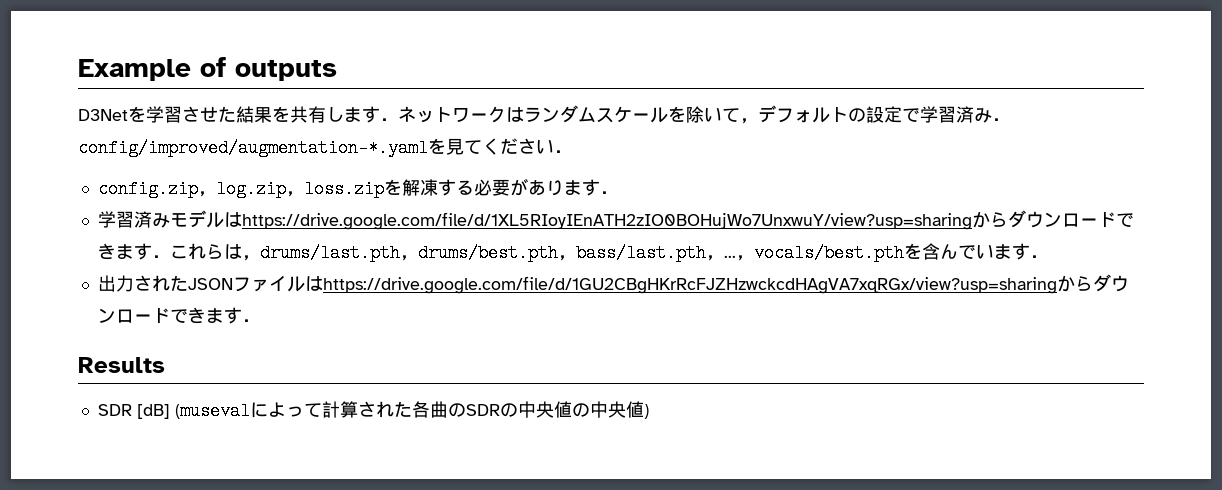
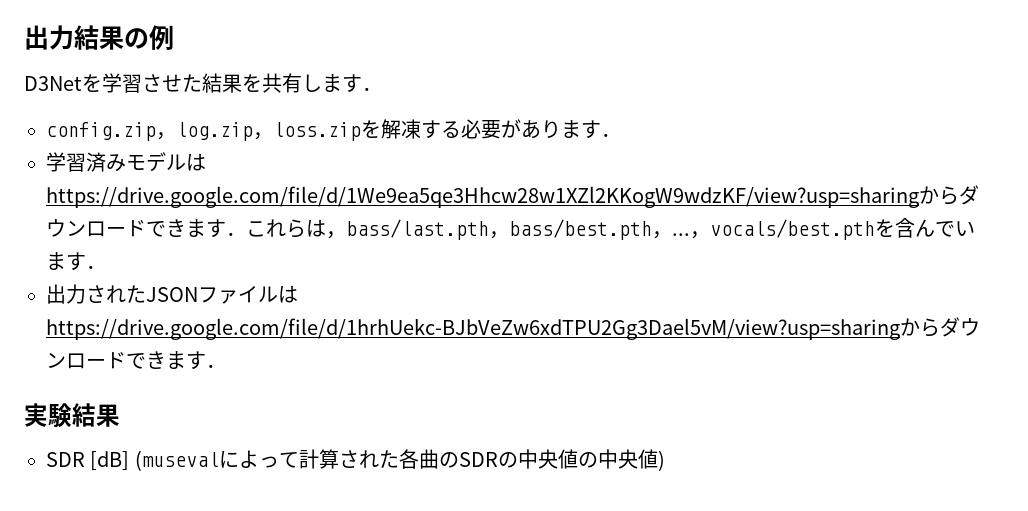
[78,57,337,81] Example of outputs -> [24,25,174,50] 出力結果の例
[398,105,1010,124] [78,138,572,157] ネットワークはランダムスケールを除いて，デフォルトの設定で学習済み．config/improved/augmentation-*.yamlを見てください． -> (382, 89) none
[241,212,972,230] https://drive.google.com/file/d/1XL5RIoyIEnATH2zIO0BOHujWo7UnxwuY/view?usp=sharing -> [46,186,919,208] https://drive.google.com/file/d/1We9ea5qe3Hhcw28w1XZl2KKogW9wdzKF/view?usp=sharing
[259,244,706,262] drums/last.pth，drums/best.pth，bass/last.pth -> [346,219,652,240] bass/last.pth，bass/best.pth
[322,276,1057,294] https://drive.google.com/file/d/1GU2CBgHKrRcFJZHzwckcdHAgVA7xqRGx/view?usp=sharing -> [46,318,900,340] https://drive.google.com/file/d/1hrhUekc-BJbVeZw6xdTPU2Gg3Dael5vM/view?usp=sharing
[78,357,165,373] Results -> [24,403,120,428] 実験結果

